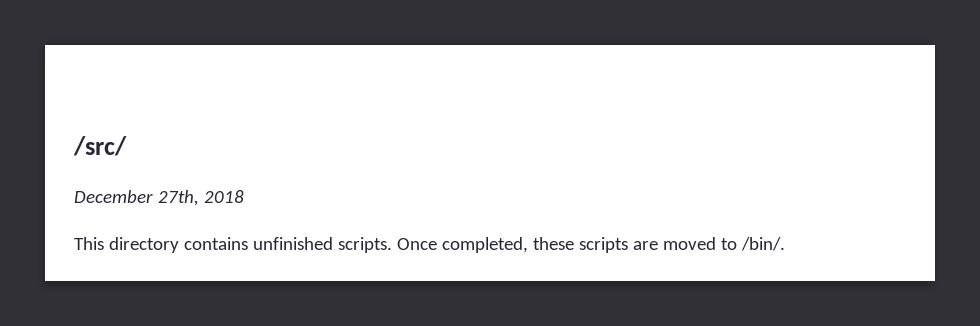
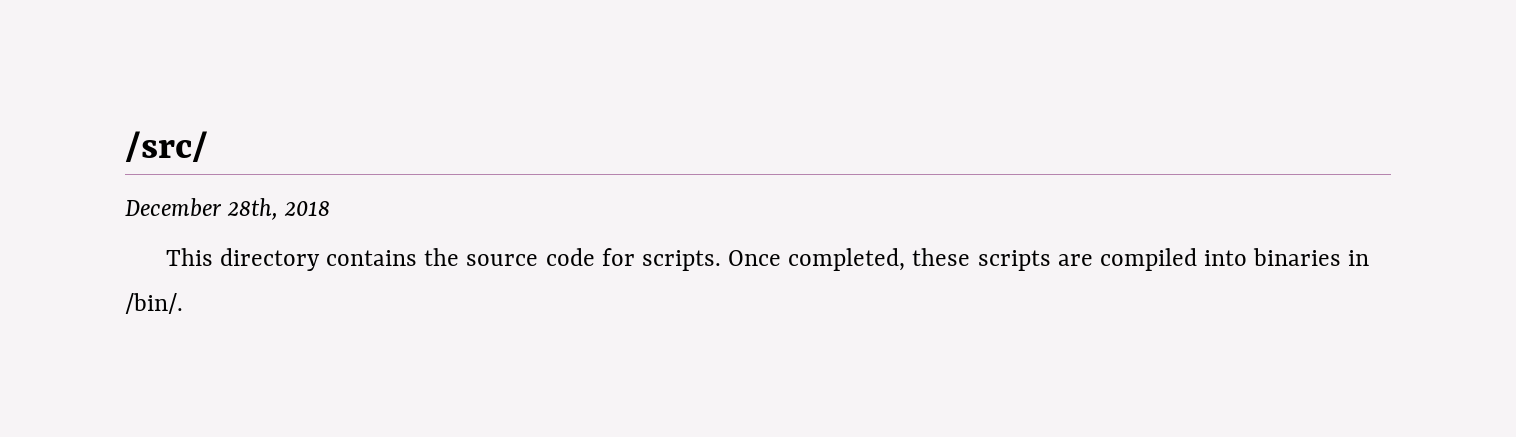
[157,190,199,206] 27th, -> [227,198,279,220] 28th,
[252,237,333,250] unfinished -> [424,248,635,266] the source code for
[662,237,737,250] moved to -> [1099,248,1370,271] compiled into binaries in

